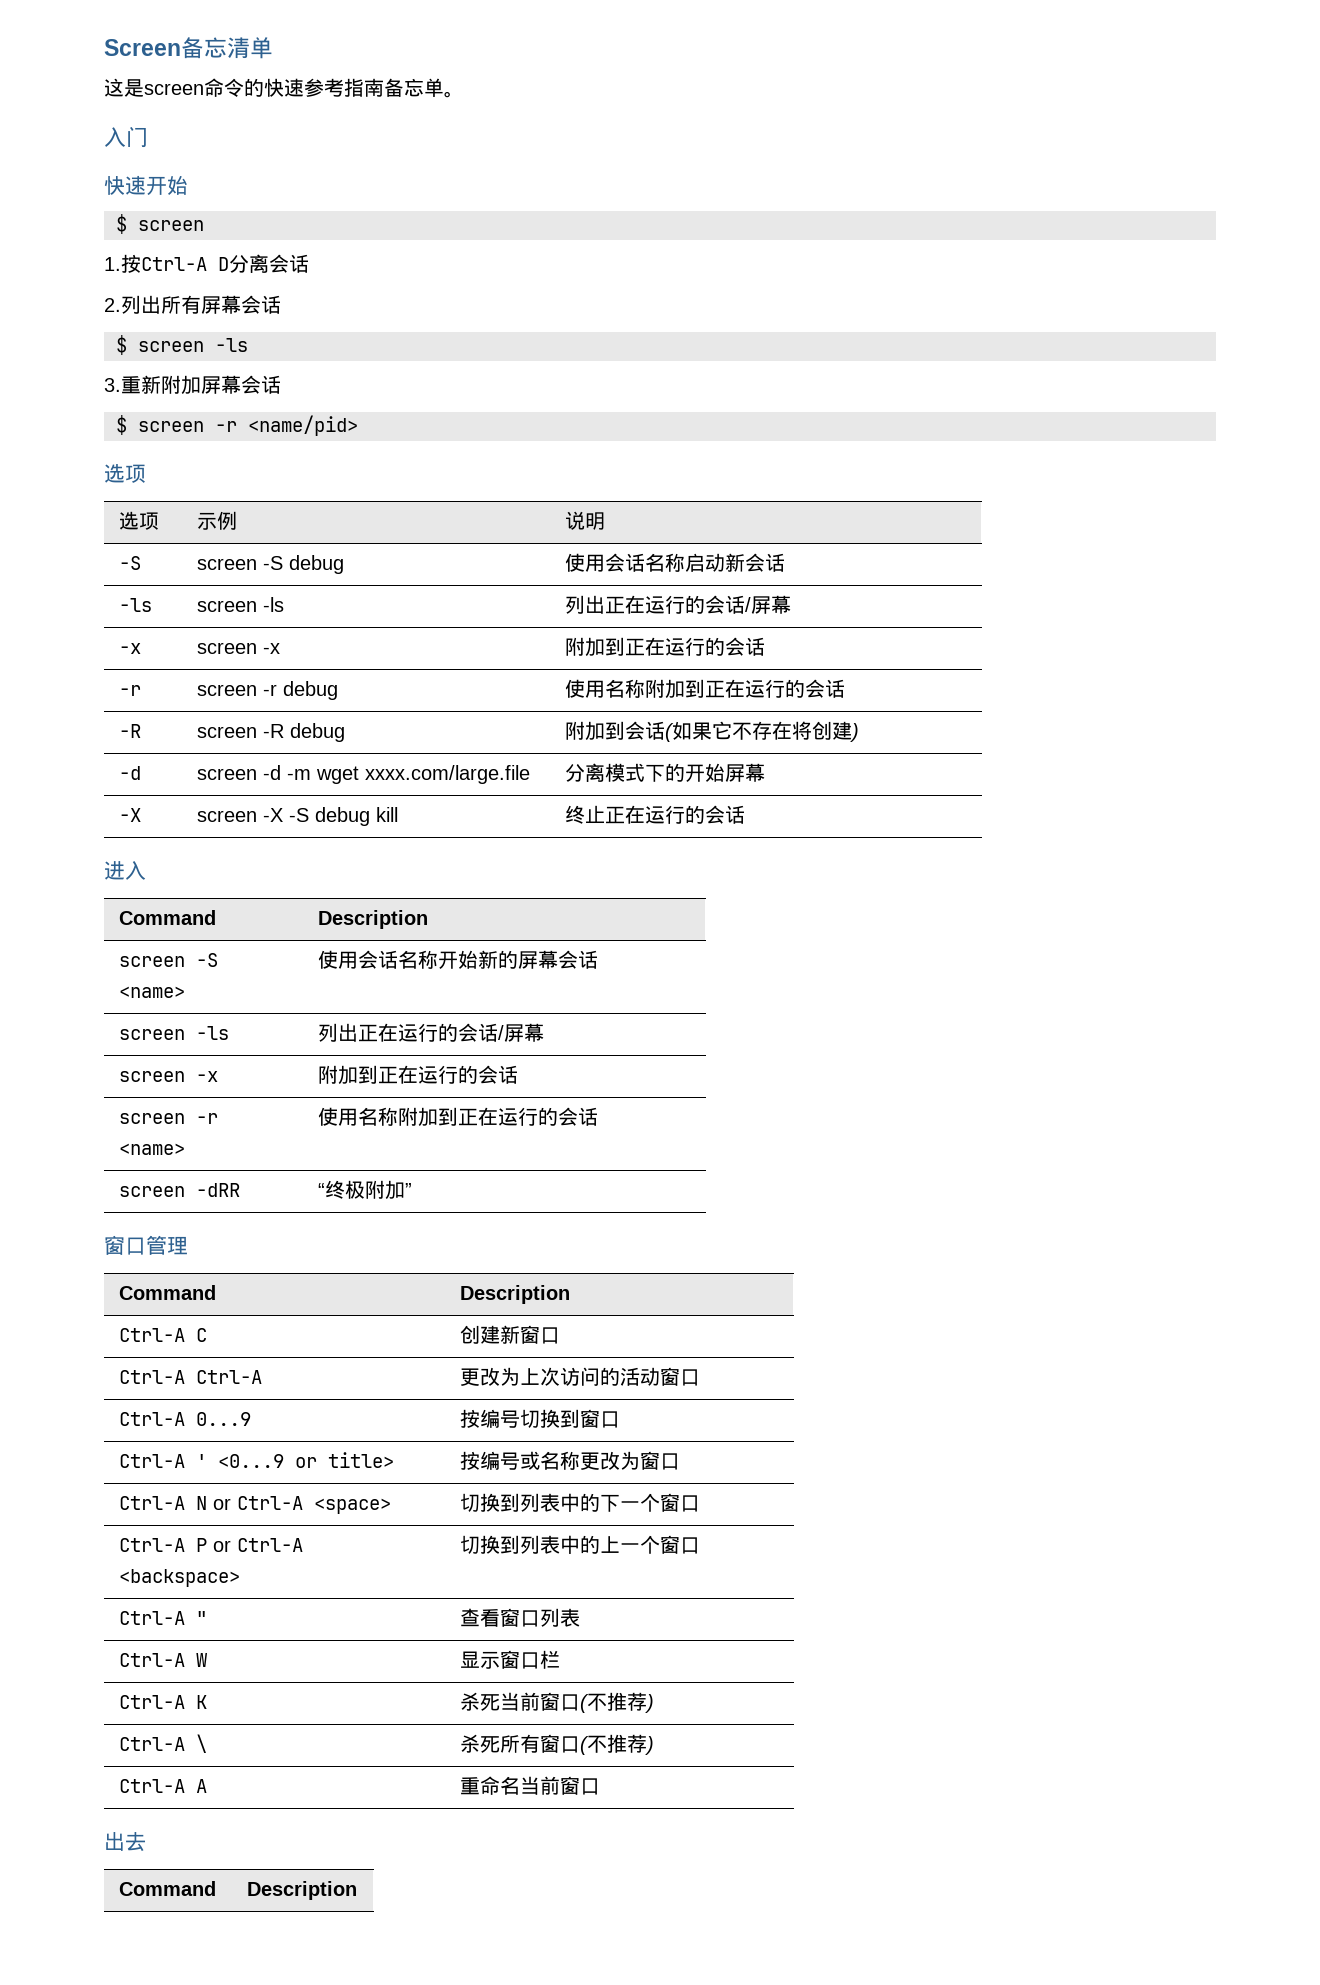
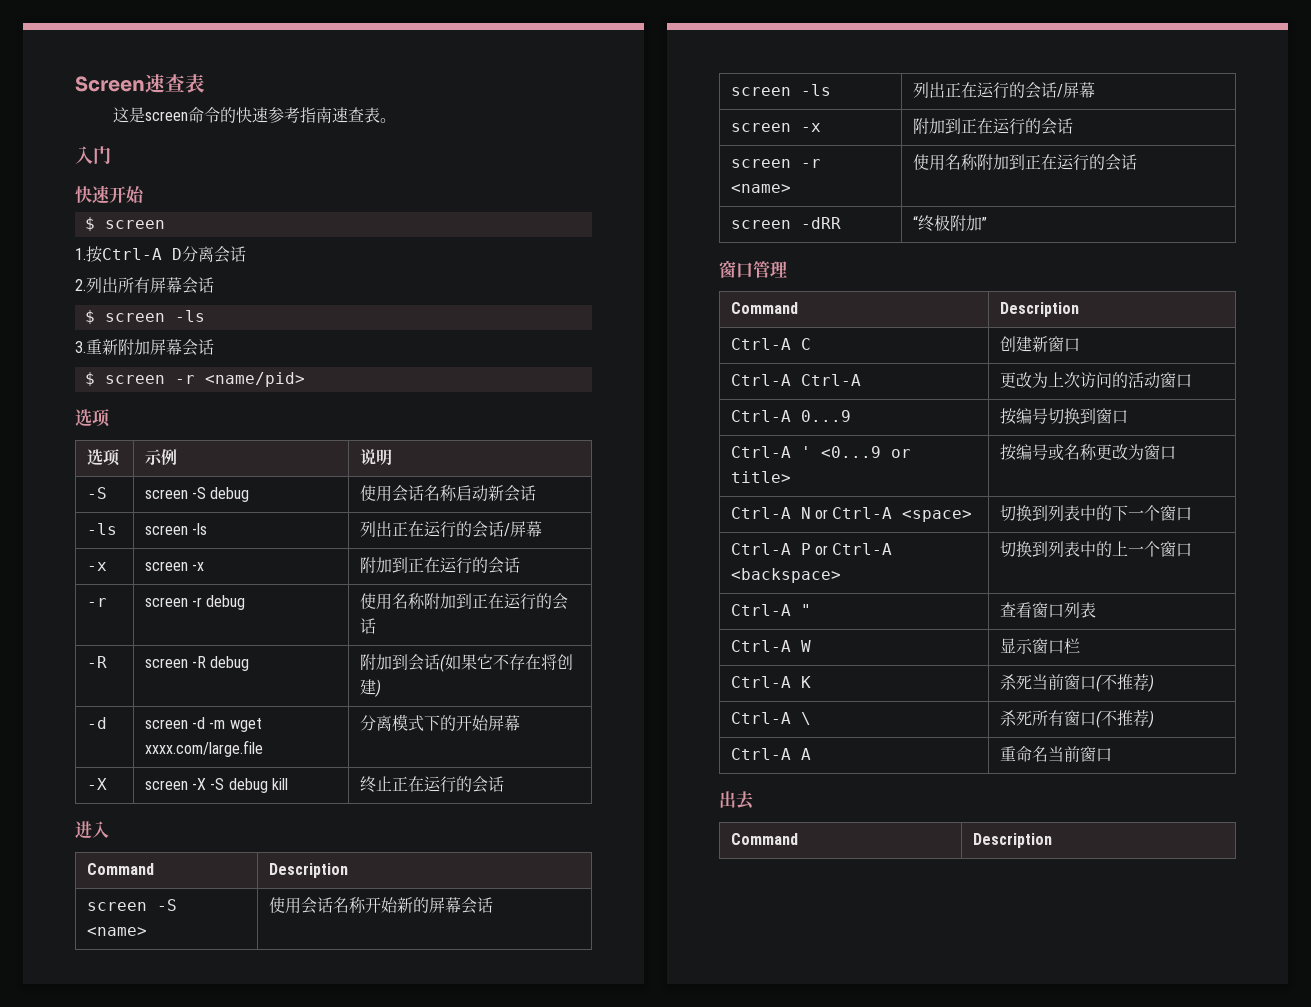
[181,37,273,59] 备忘清单 -> [145,74,205,93] 速查表
[384,78,444,97] 备忘单 -> [332,107,381,123] 速查表

